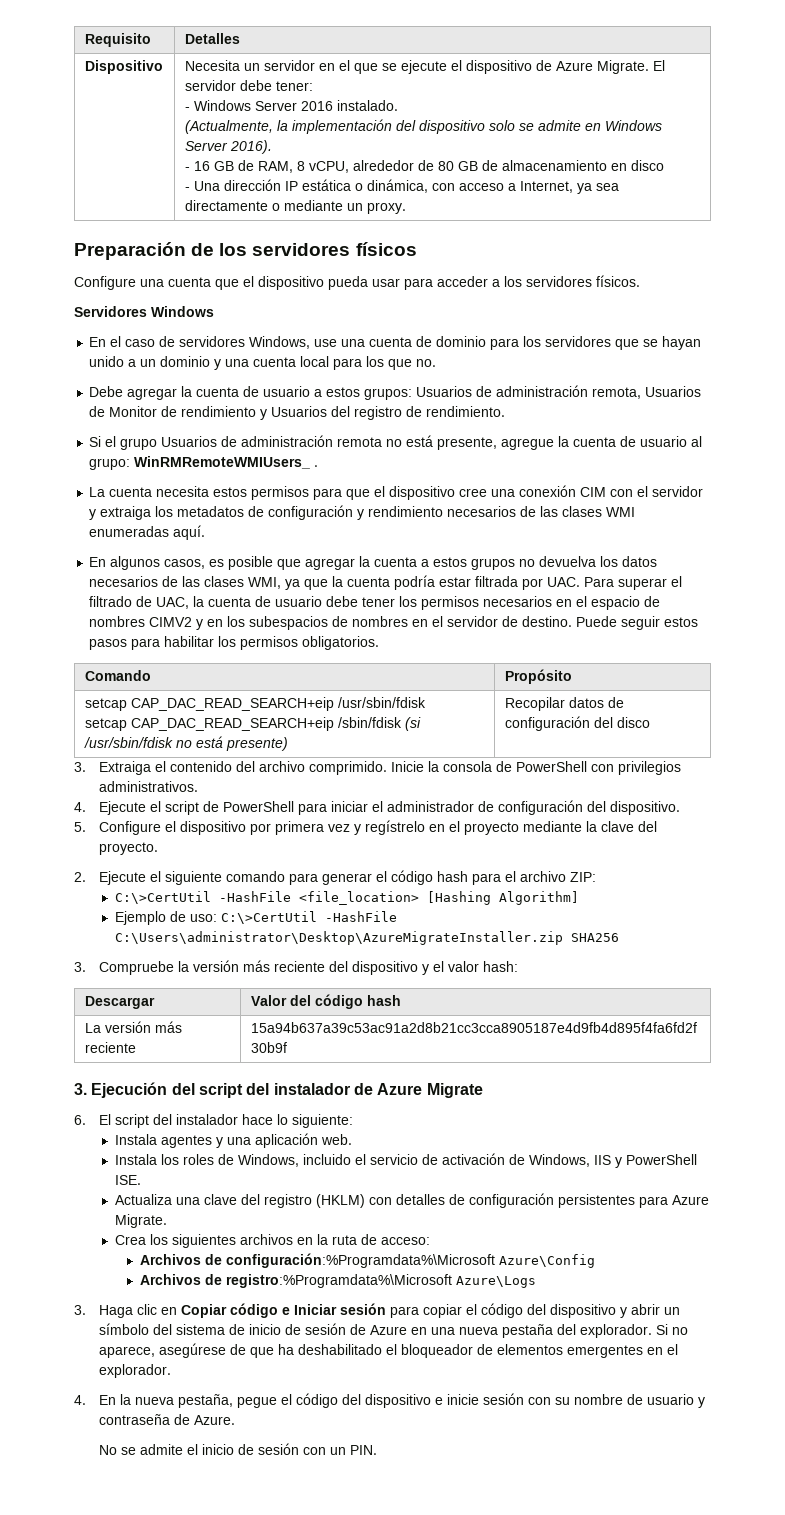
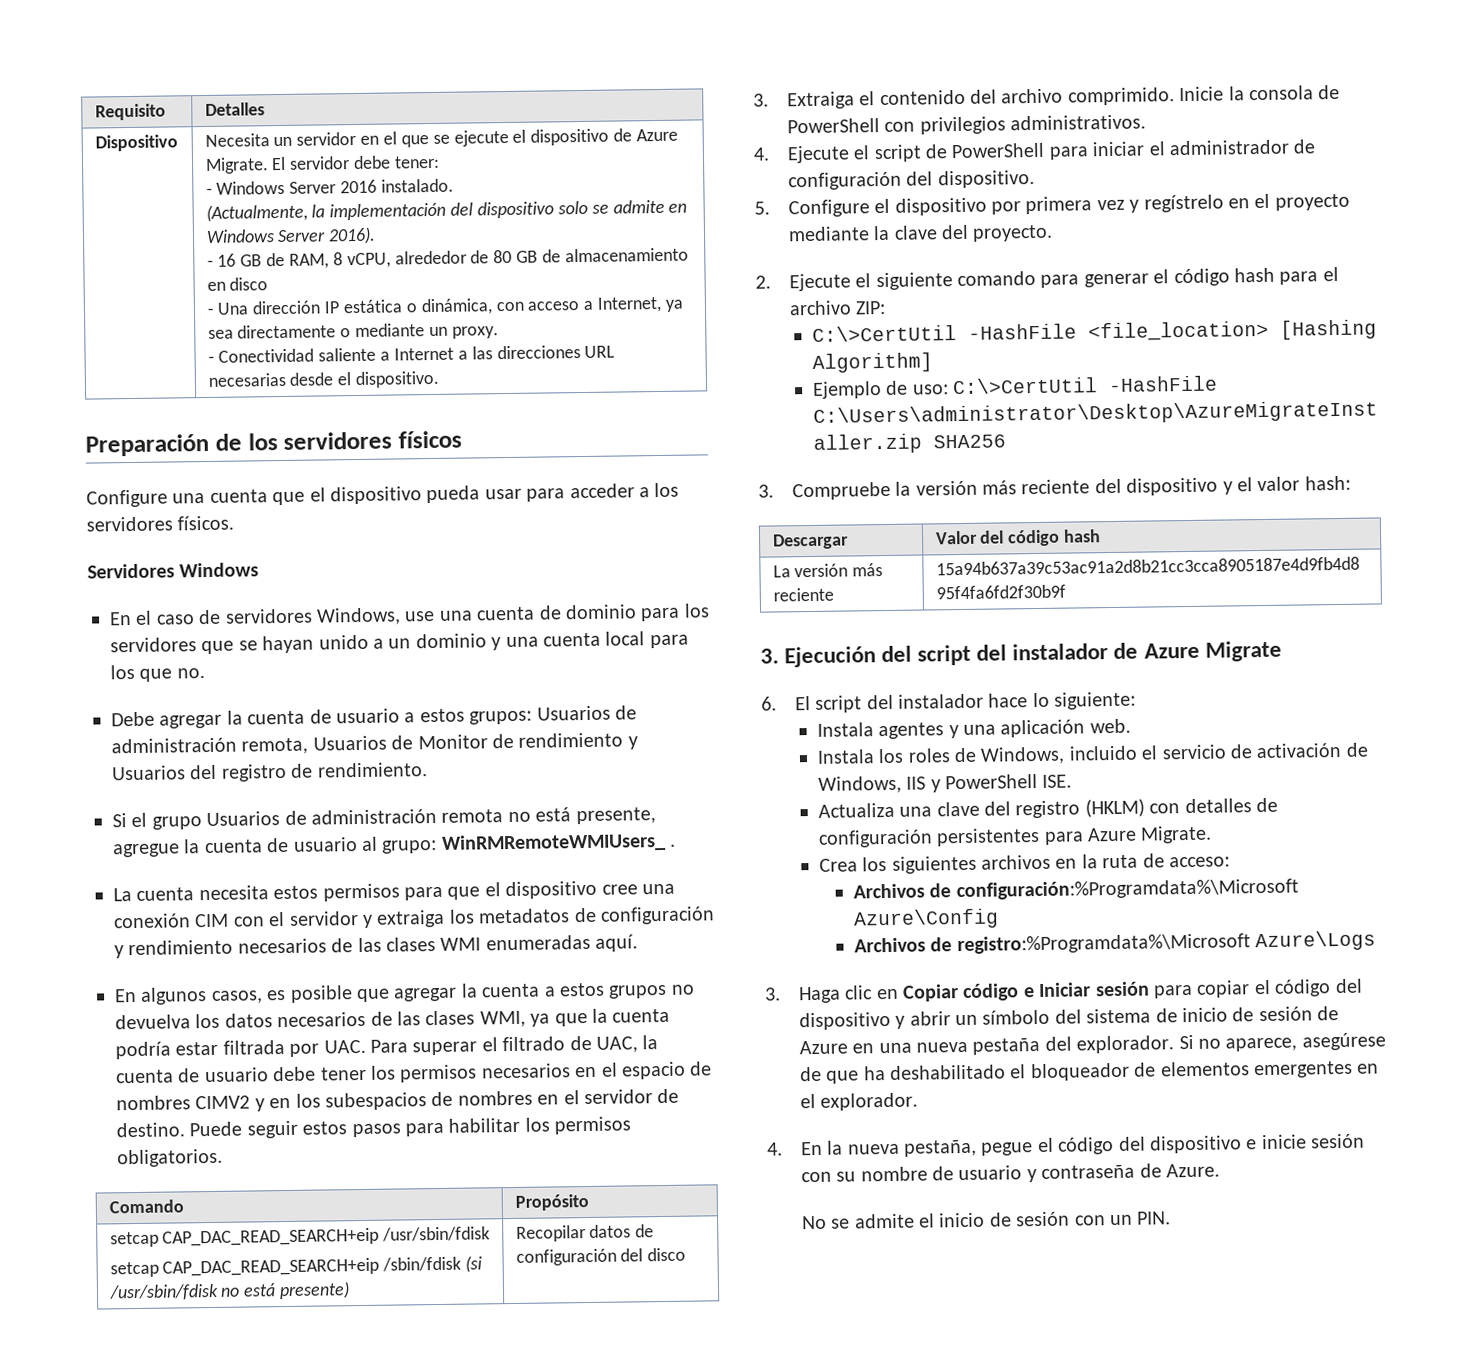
(406, 208) none -> [207,345,616,363] [207,370,441,389] // - Conectividad saliente a Internet a las direcciones URL necesarias desde el dispositivo.

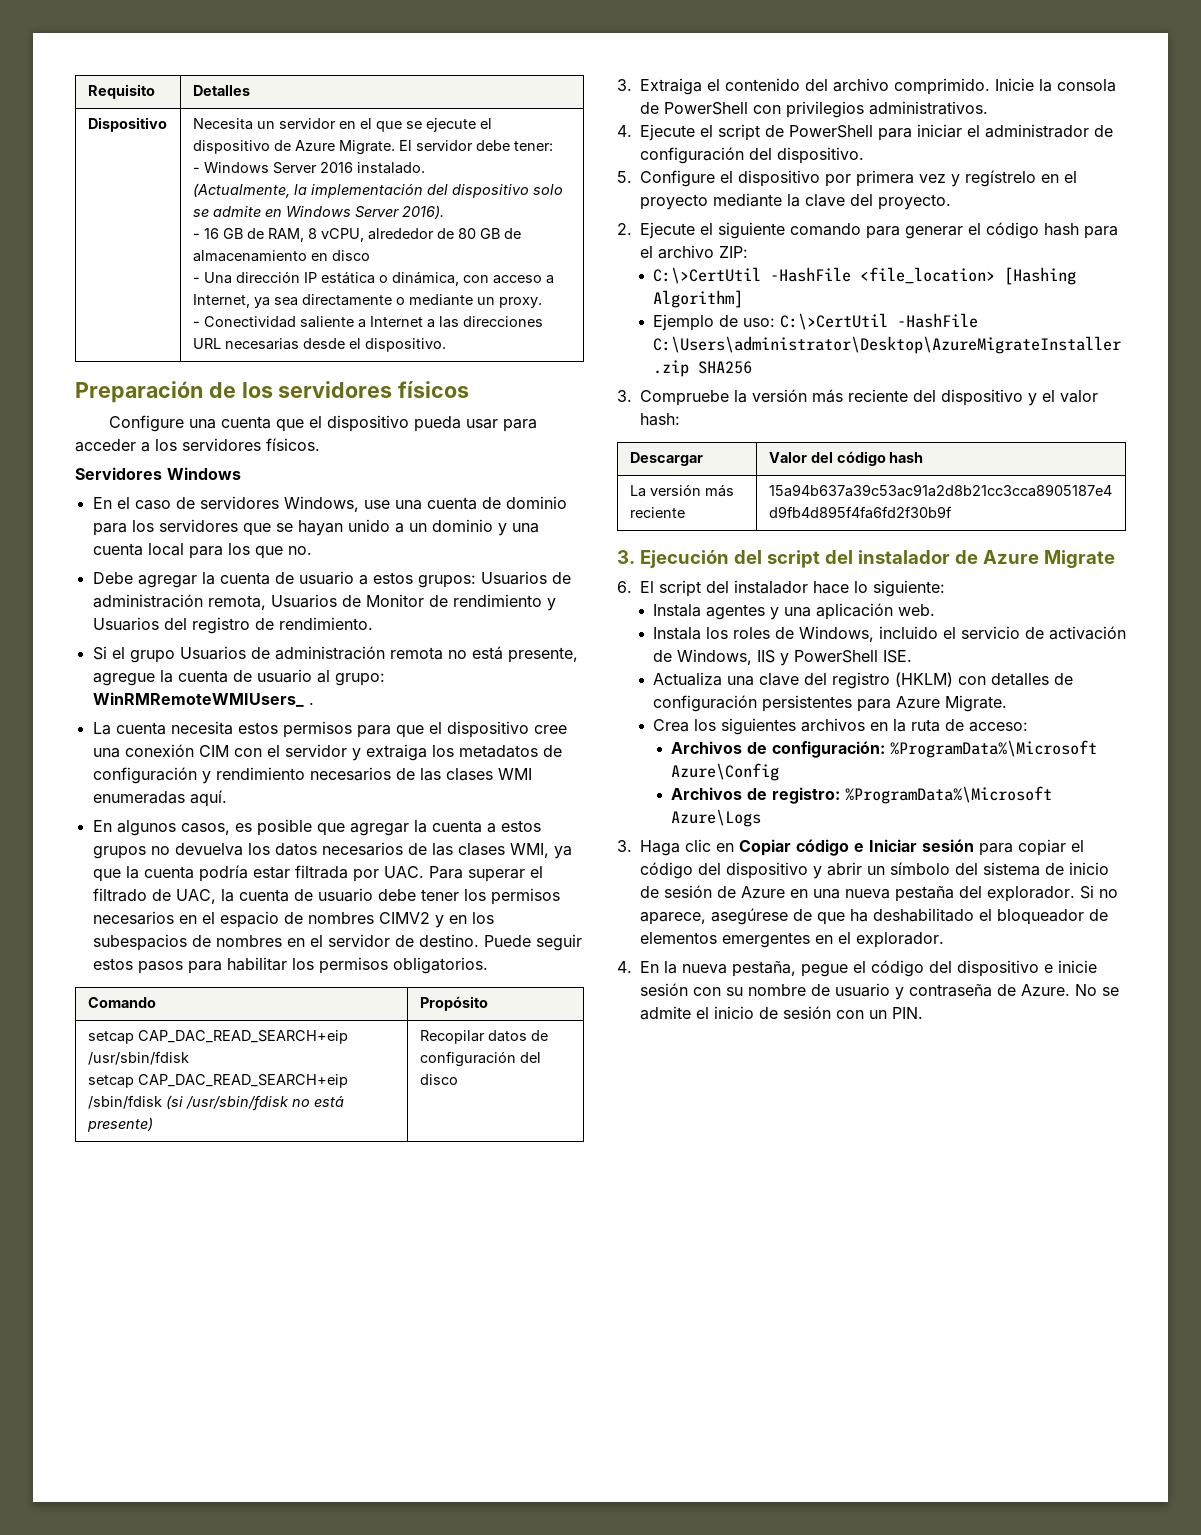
[955,878,1299,901] configuración:%Programdata%\Microsoft -> [772,740,1098,758] configuración: %ProgramData%\Microsoft
[956,933,1251,955] registro:%Programdata%\Microsoft -> [772,786,1053,804] registro: %ProgramData%\Microsoft
(1221, 1170) // -> (1070, 990) none

